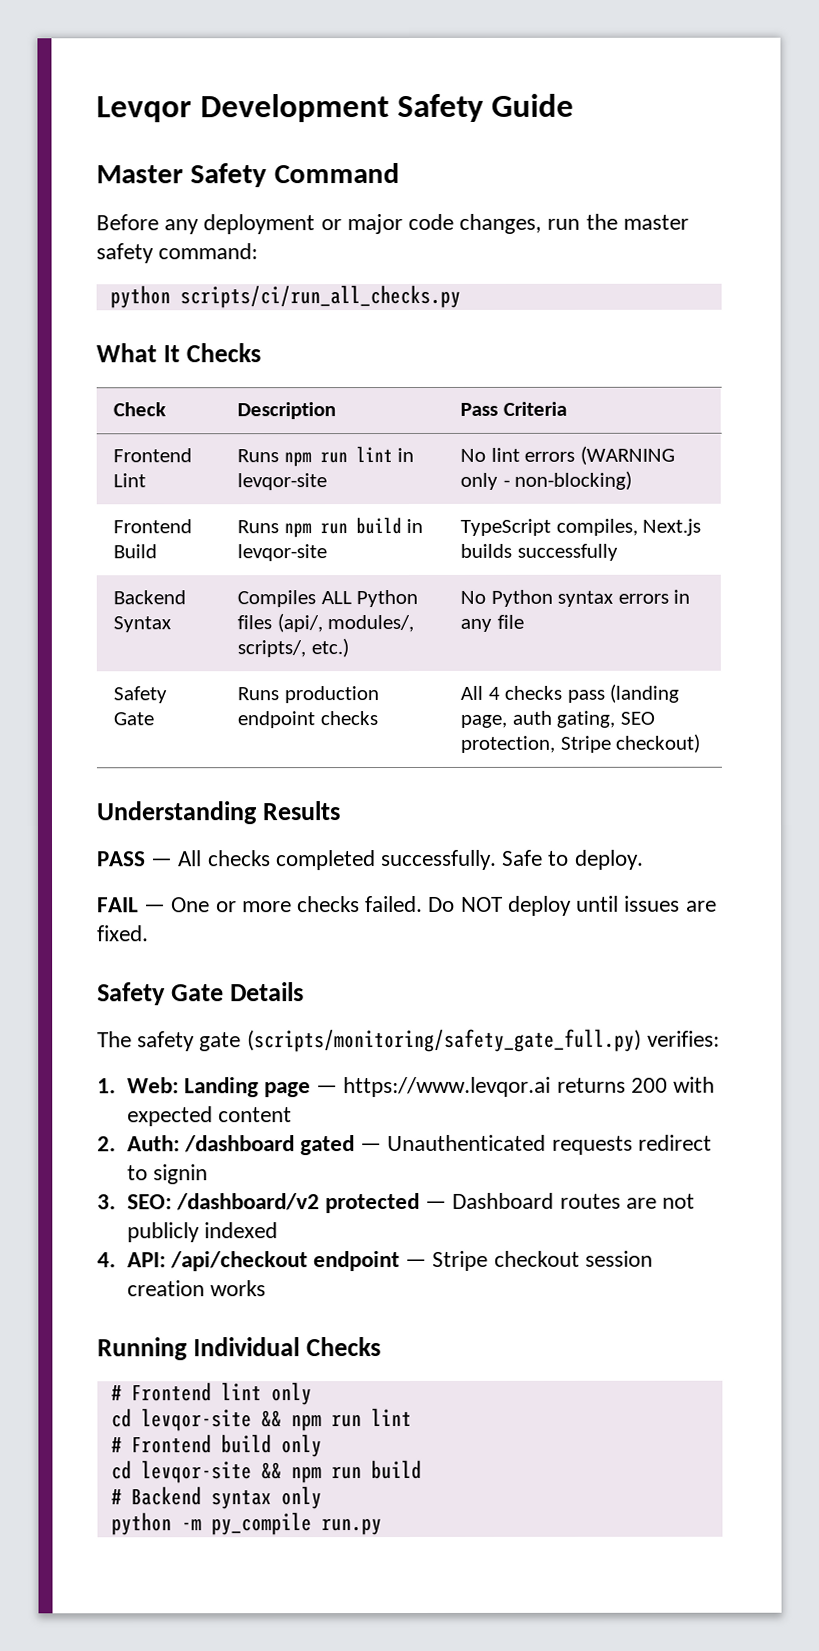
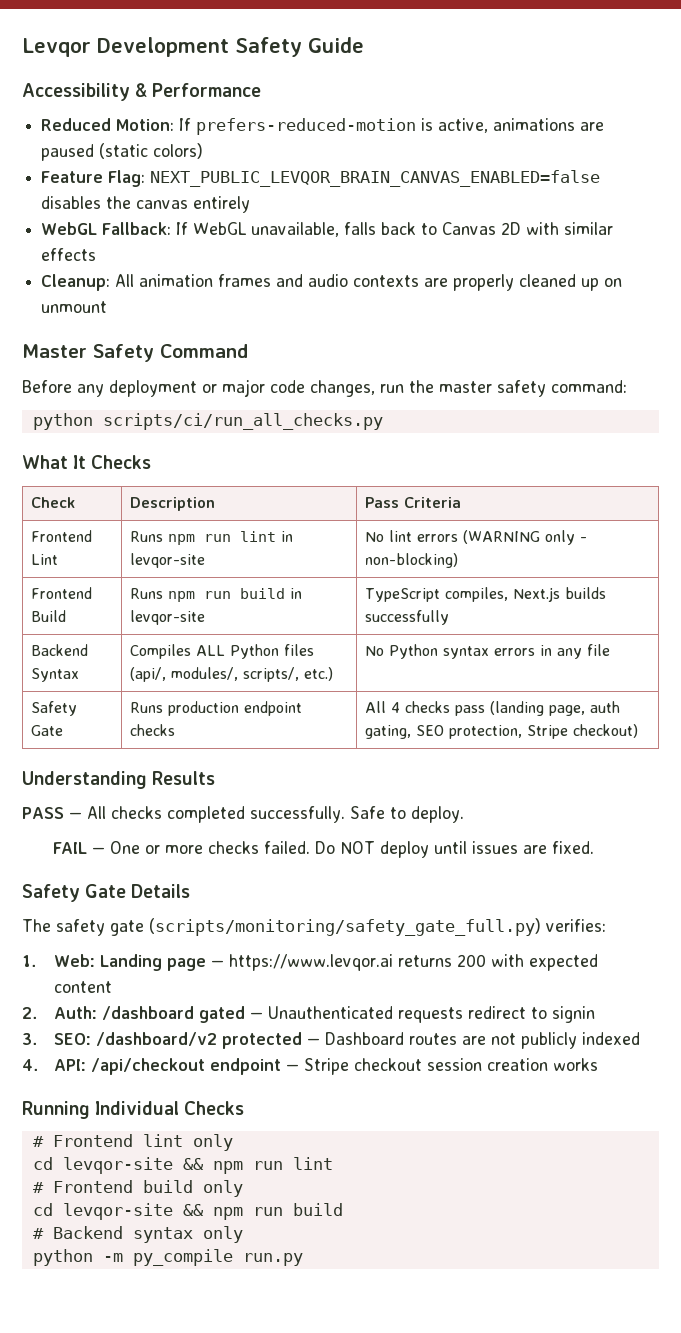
(575, 105) none -> [22,83,262,101] [41,118,605,135] [41,143,204,161] [41,170,601,187] [41,196,251,213] [41,222,614,237] [41,248,97,261] [41,274,623,291] [41,301,108,313] // Accessibility & Performance // Reduced Motion: If prefers-reduced-motion is active, animations are paused (static colors) // Feature Flag: NEXT_PUBLIC_LEVQOR_BRAIN_CANVAS_ENABLED=false disables the canvas entirely // WebGL Fallback: If WebGL unavailable, falls back to Canvas 2D with similar effects // Cleanup: All animation frames and audio contexts are properly cleaned up on unmount

